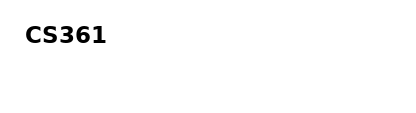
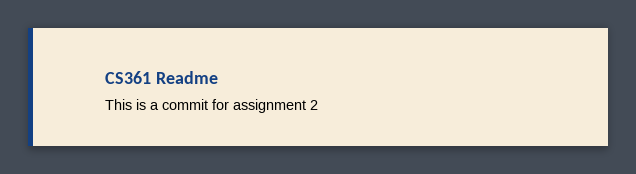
(107, 34) none -> [155,71,218,84] [105,99,318,113] Readme // This is a commit for assignment 2

